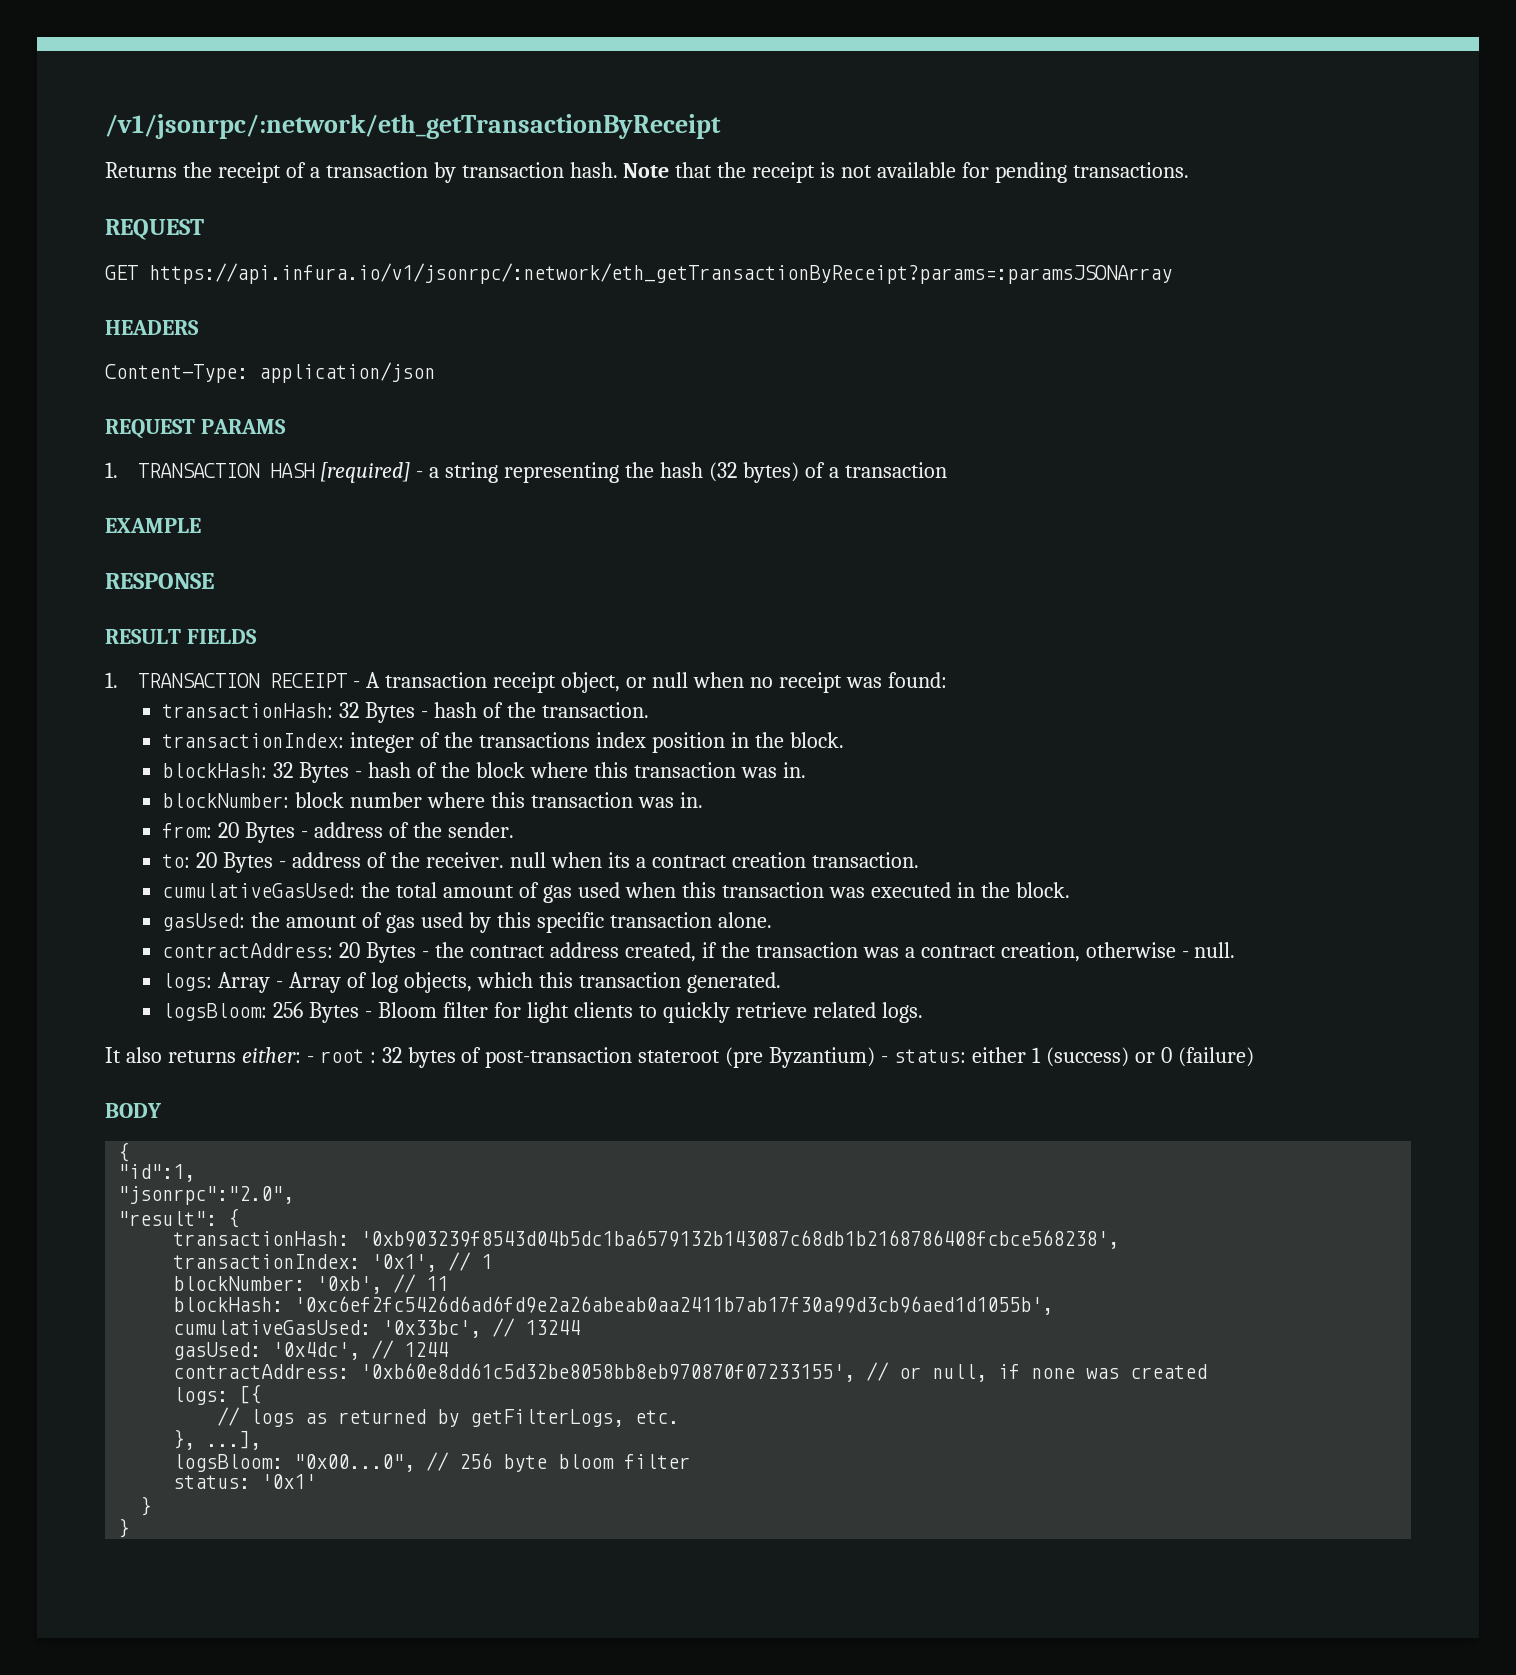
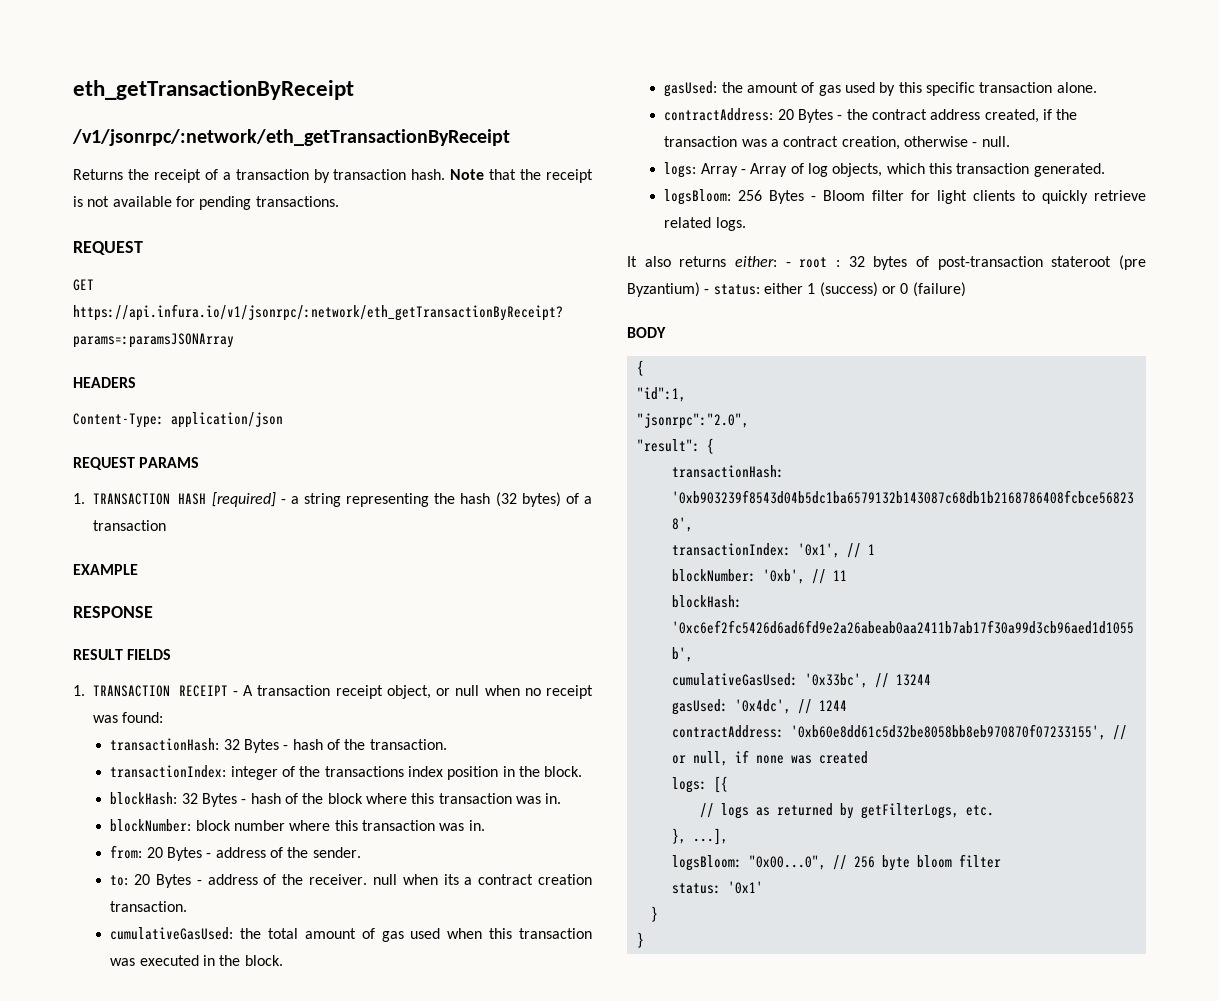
(105, 126) none -> [73,80,354,100] eth_getTransactionByReceipt //

